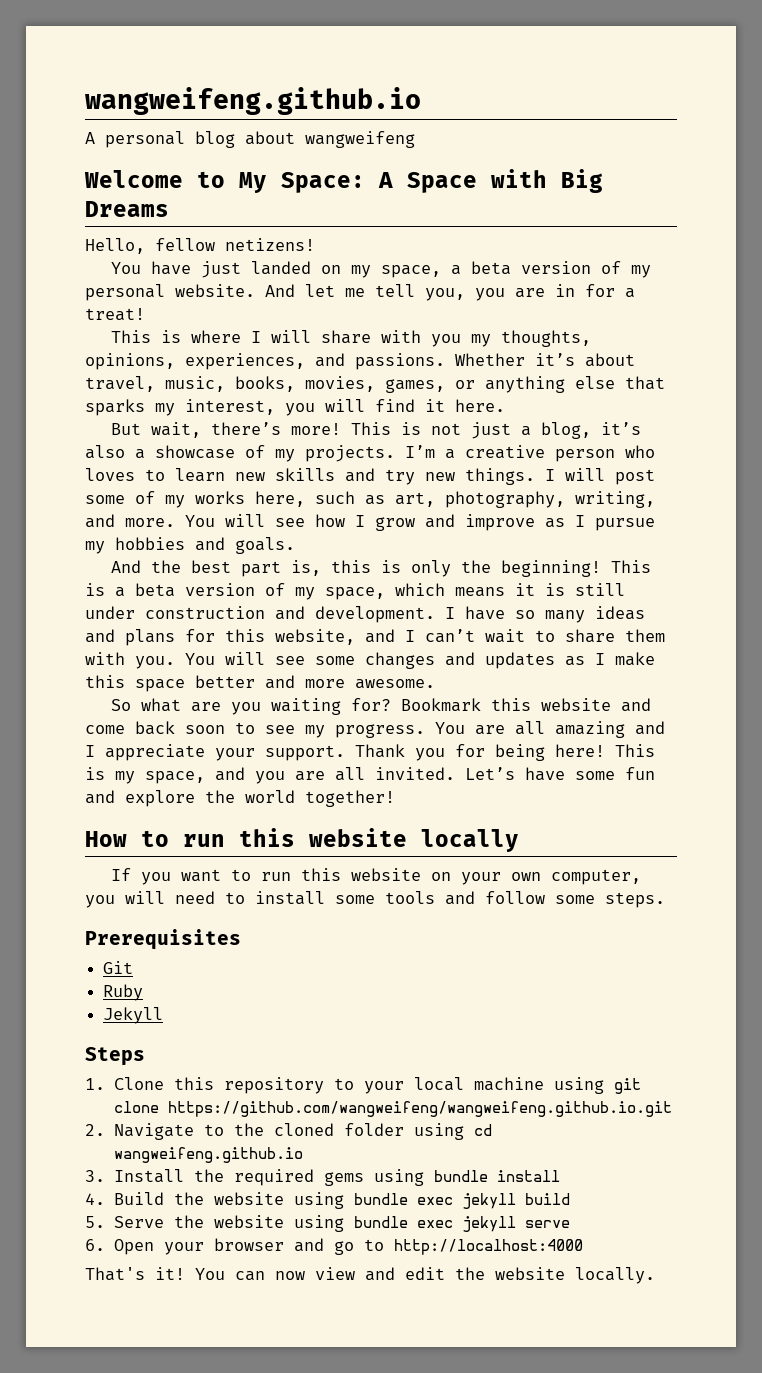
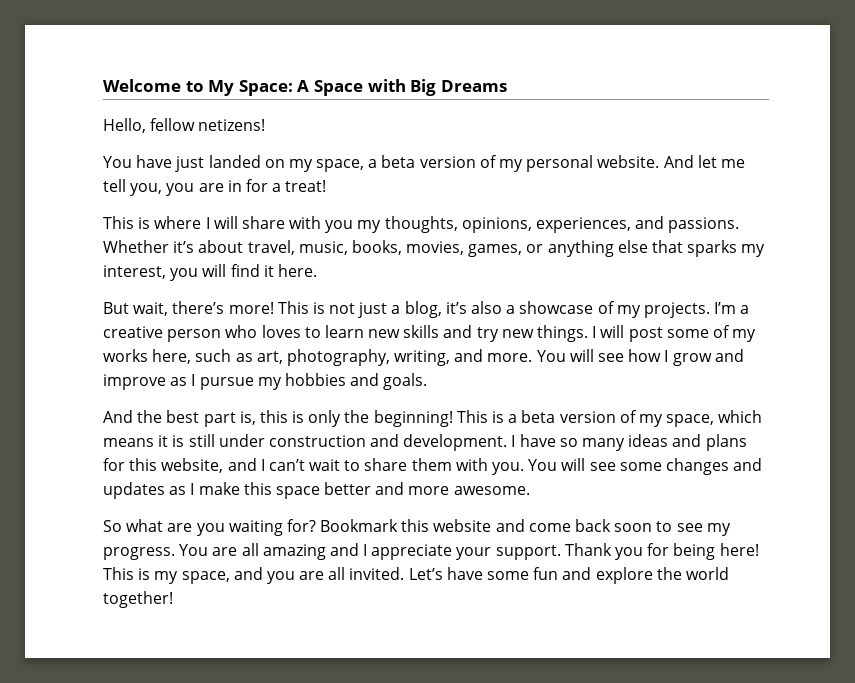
[85,87,421,115] [85,131,415,148] wangweifeng.github.io // A personal blog about wangweifeng // -> (103, 85) none
[85,828,519,852] [111,868,642,885] [85,891,665,908] [85,929,241,950] [103,961,134,974] [103,984,144,1001] [103,1007,164,1024] [85,1047,145,1066] [85,1077,641,1094] [113,1101,672,1117] [85,1123,492,1140] [113,1147,303,1163] [85,1169,560,1186] [85,1192,570,1209] [85,1215,570,1232] [85,1238,583,1255] [85,1267,655,1284] // How to run this website locally // If you want to run this website on your own computer, you will need to install some tools and follow some steps. // Prerequisites // Git // Ruby // Jekyll // Steps // 1. Clone this repository to your local machine using git clone https://github.com/wangweifeng/wangweifeng.github.io.git // 2. Navigate to the cloned folder using cd wangweifeng.github.io // 3. Install the required gems using bundle install // 4. Build the website using bundle exec jekyll build // 5. Serve the website using bundle exec jekyll serve // 6. Open your browser and go to http://localhost:4000 // That's it! You can now view and edit the website locally. -> (173, 599) none

